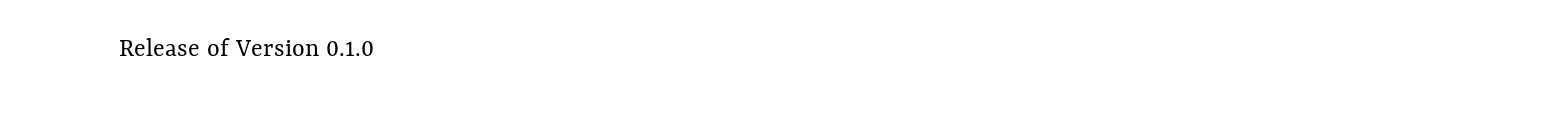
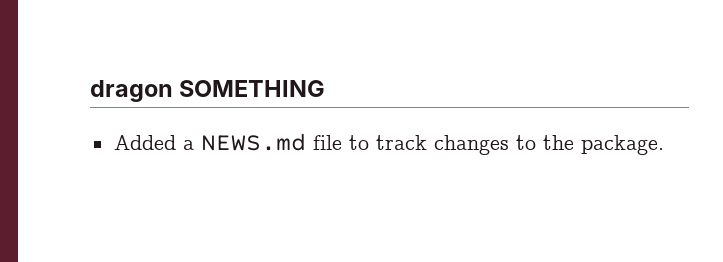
[119,38,375,56] Release of Version 0.1.0 -> [90,80,326,102] [113,133,664,155] dragon SOMETHING // Added a NEWS.md file to track changes to the package.

